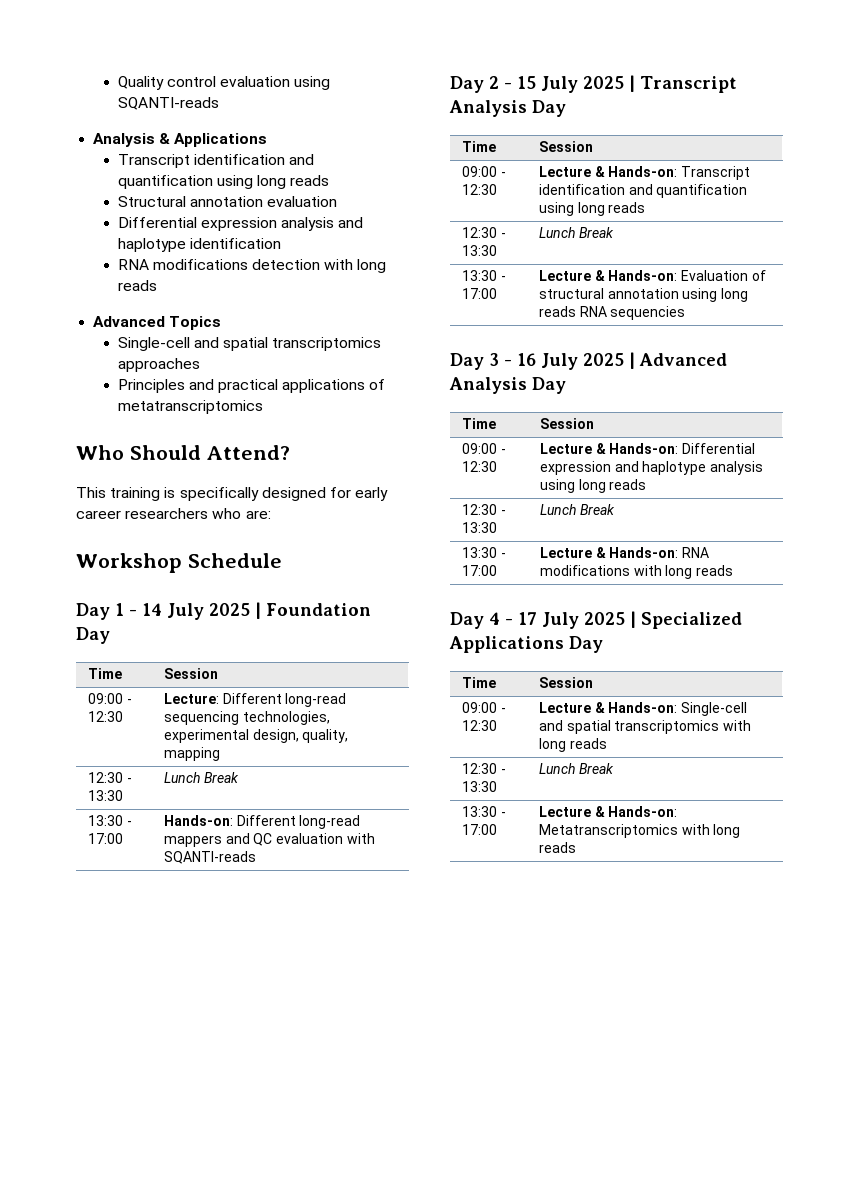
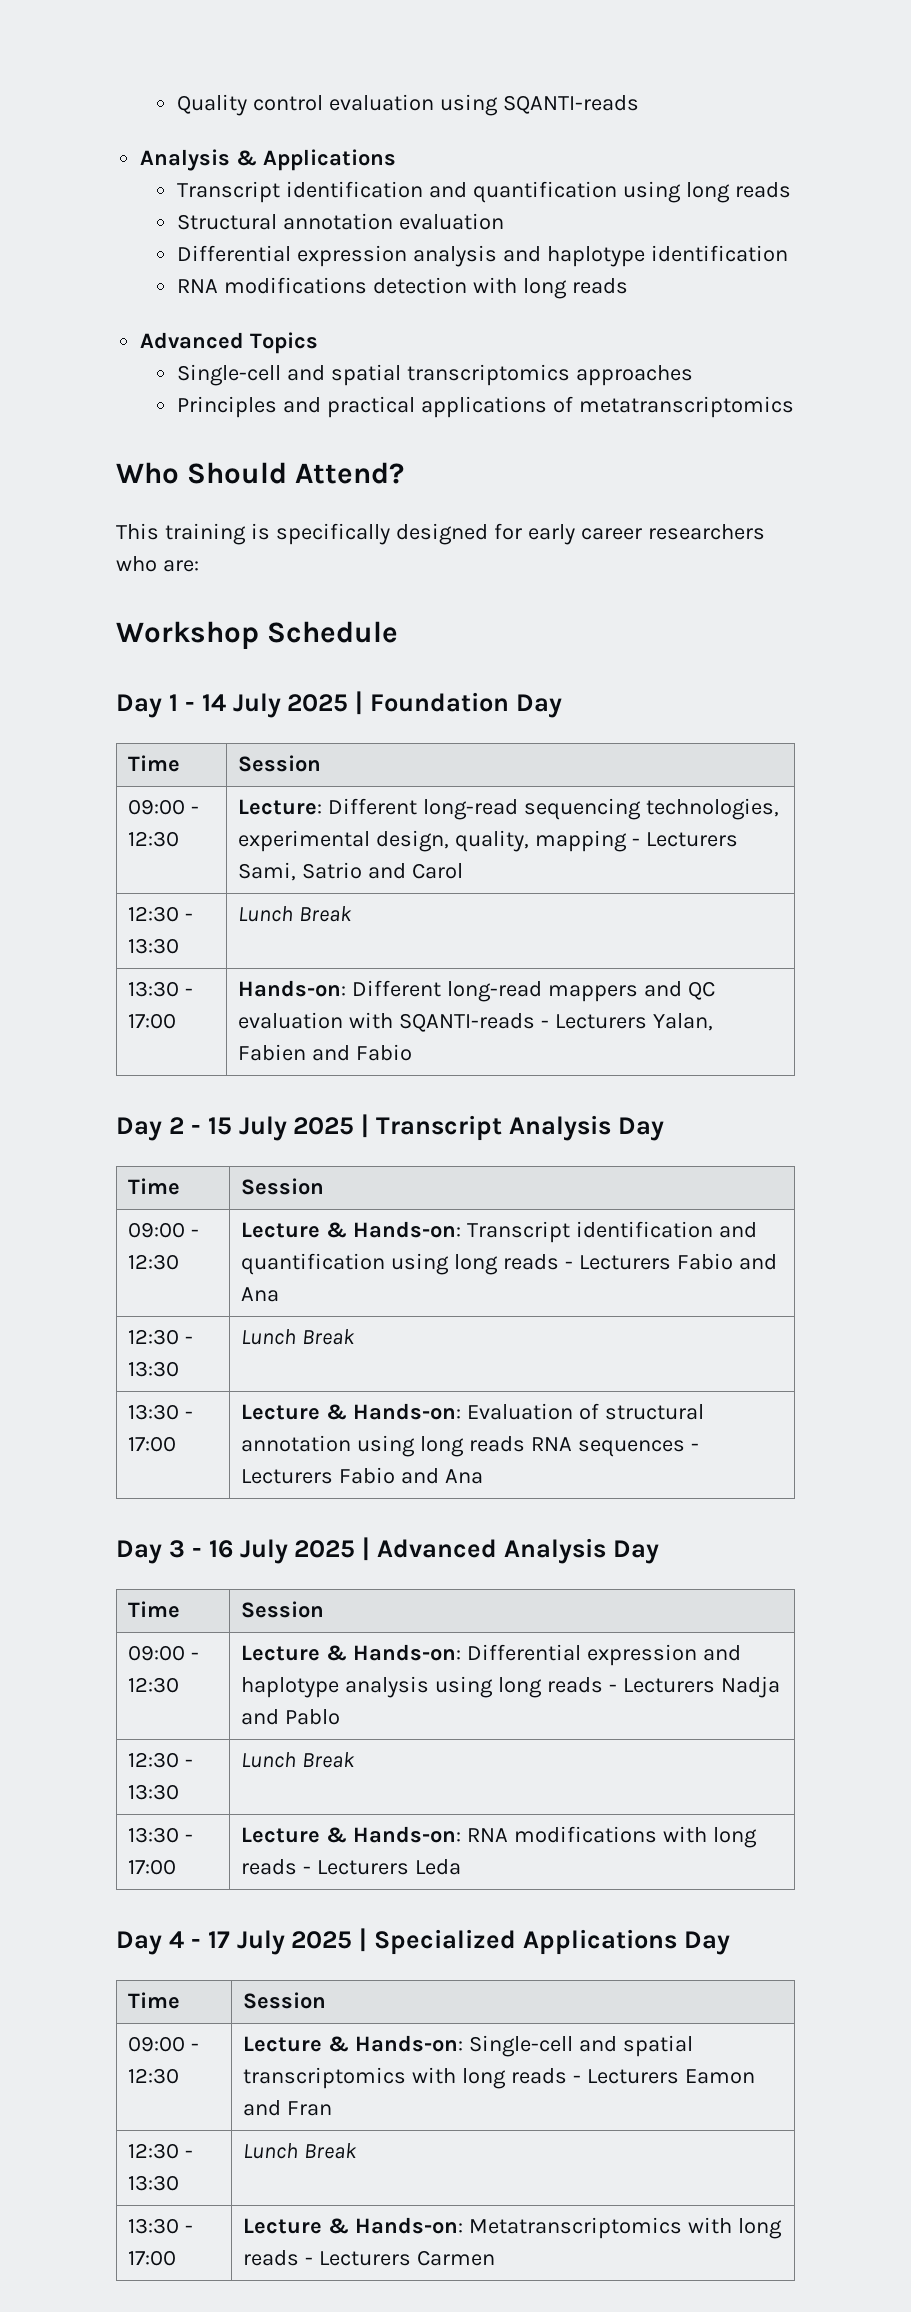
(220, 754) none -> [631,832,738,847] [238,862,463,881] - Lecturers Sami, Satrio and Carol
(256, 857) none -> [540,1013,713,1031] [238,1044,412,1061] - Lecturers Yalan, Fabien and Fabio
(646, 207) none -> [564,1253,777,1270] [241,1287,280,1302] - Lecturers Fabio and Ana
[610,306,686,320] sequencies -> [577,1440,699,1457] [241,1467,483,1484] sequences - Lecturers Fabio and Ana
(647, 484) none -> [608,1676,780,1698] [241,1709,340,1725] - Lecturers Nadja and Pablo
(734, 570) none -> [302,1859,461,1875] - Lecturers Leda
(607, 743) none -> [572,2069,755,2084] [243,2100,332,2116] - Lecturers Eamon and Fran
(576, 847) none -> [304,2250,495,2266] - Lecturers Carmen

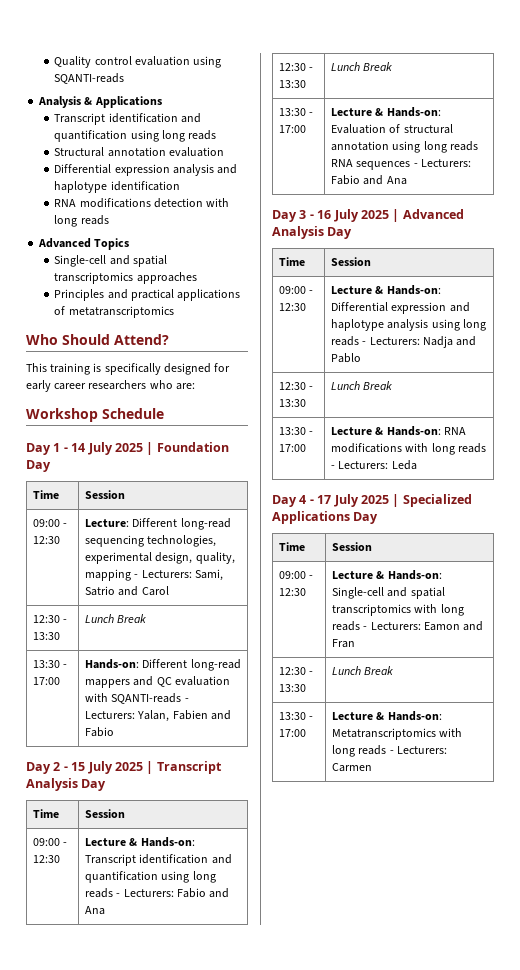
[645,832,738,847] Lecturers -> [141,570,192,578] Lecturers:
[554,1014,647,1029] Lecturers -> [85,711,136,719] Lecturers:
[578,1255,671,1270] Lecturers -> [123,889,174,897] Lecturers:
[241,1469,334,1484] Lecturers -> [420,159,471,167] Lecturers:
[622,1678,715,1693] Lecturers -> [369,337,420,345] Lecturers:
[316,1860,409,1875] Lecturers -> [338,461,389,469] Lecturers:
[586,2069,679,2084] Lecturers -> [370,622,421,630] Lecturers:
[318,2251,411,2266] Lecturers -> [396,746,447,754] Lecturers:

